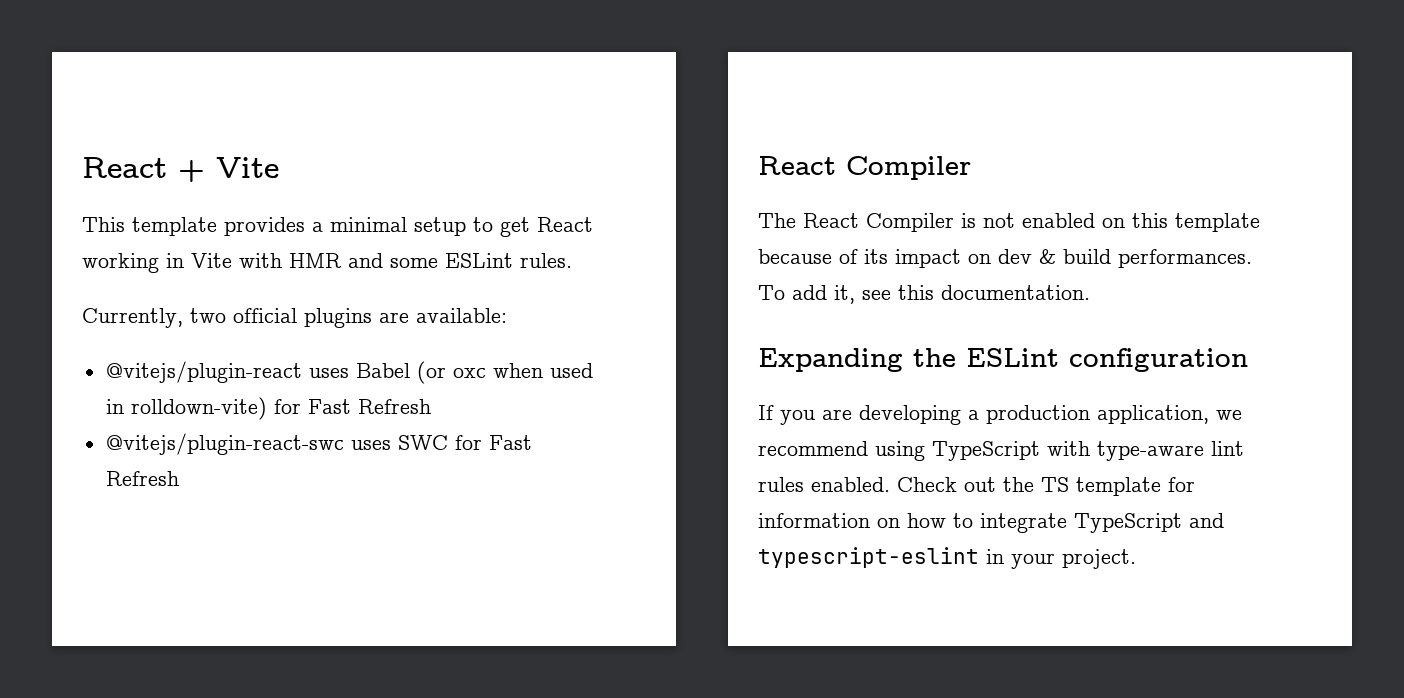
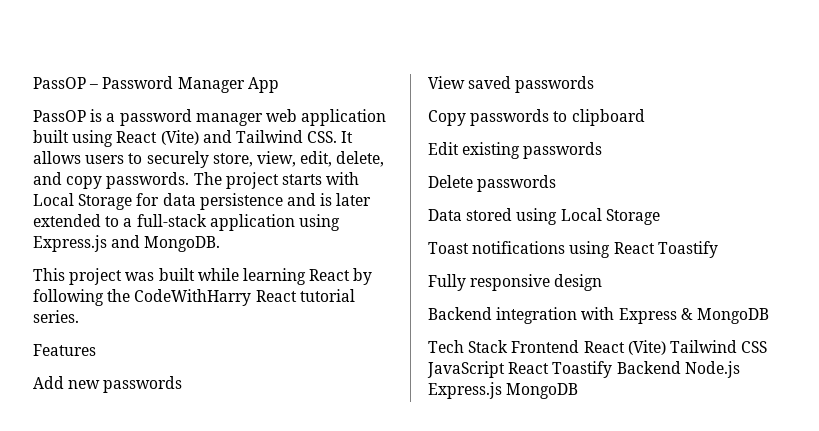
[82,157,279,182] [82,217,593,237] [82,253,572,273] [82,308,507,328] [105,361,593,384] [105,397,431,420] [105,433,532,455] [105,471,179,486] [758,156,971,180] [758,213,1260,232] [758,249,1252,268] [758,285,1090,304] [758,348,1248,372] [758,405,1242,425] [758,441,1244,461] [758,477,1195,496] [758,513,1224,533] [758,547,1136,569] React + Vite // This template provides a minimal setup to get React working in Vite with HMR and some ESLint rules. // Currently, two official plugins are available: // @vitejs/plugin-react uses Babel (or oxc when used in rolldown-vite) for Fast Refresh // @vitejs/plugin-react-swc uses SWC for Fast Refresh // React Compiler // The React Compiler is not enabled on this template because of its impact on dev & build performances. To add it, see this documentation. // Expanding the ESLint configuration // If you are developing a production application, we recommend using TypeScript with type-aware lint rules enabled. Check out the TS template for information on how to integrate TypeScript and typescript-eslint in your project. -> [33,76,279,93] [33,109,387,126] [33,130,354,147] [33,151,385,168] [33,172,360,189] [33,193,372,210] [33,214,340,231] [33,235,221,252] [33,268,373,285] [33,289,355,306] [33,310,79,323] [33,344,96,356] [33,376,183,393] [428,76,595,93] [428,109,645,126] [428,142,603,159] [428,175,557,192] [428,208,660,225] [428,241,718,258] [428,274,603,291] [428,307,769,324] [428,340,768,355] [427,361,740,378] [428,382,579,399] PassOP – Password Manager App // PassOP is a password manager web application built using React (Vite) and Tailwind CSS. It allows users to securely store, view, edit, delete, and copy passwords. The project starts with Local Storage for data persistence and is later extended to a full-stack application using Express.js and MongoDB. // This project was built while learning React by following the CodeWithHarry React tutorial series. // Features // Add new passwords // View saved passwords // Copy passwords to clipboard // Edit existing passwords // Delete passwords // Data stored using Local Storage // Toast notifications using React Toastify // Fully responsive design // Backend integration with Express & MongoDB // Tech Stack Frontend React (Vite) Tailwind CSS JavaScript React Toastify Backend Node.js Express.js MongoDB

